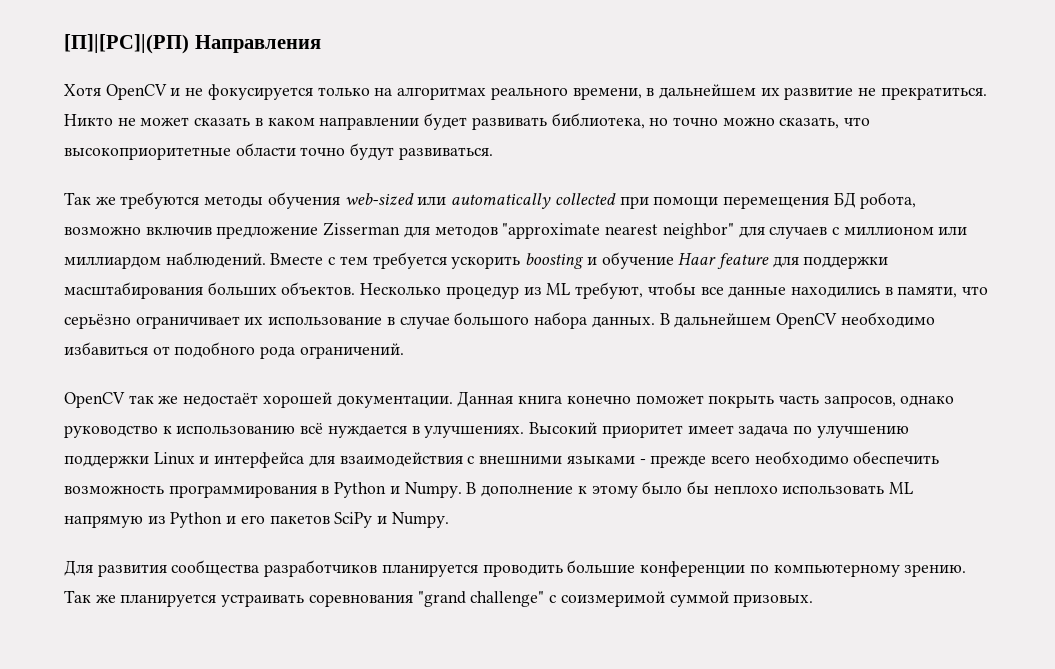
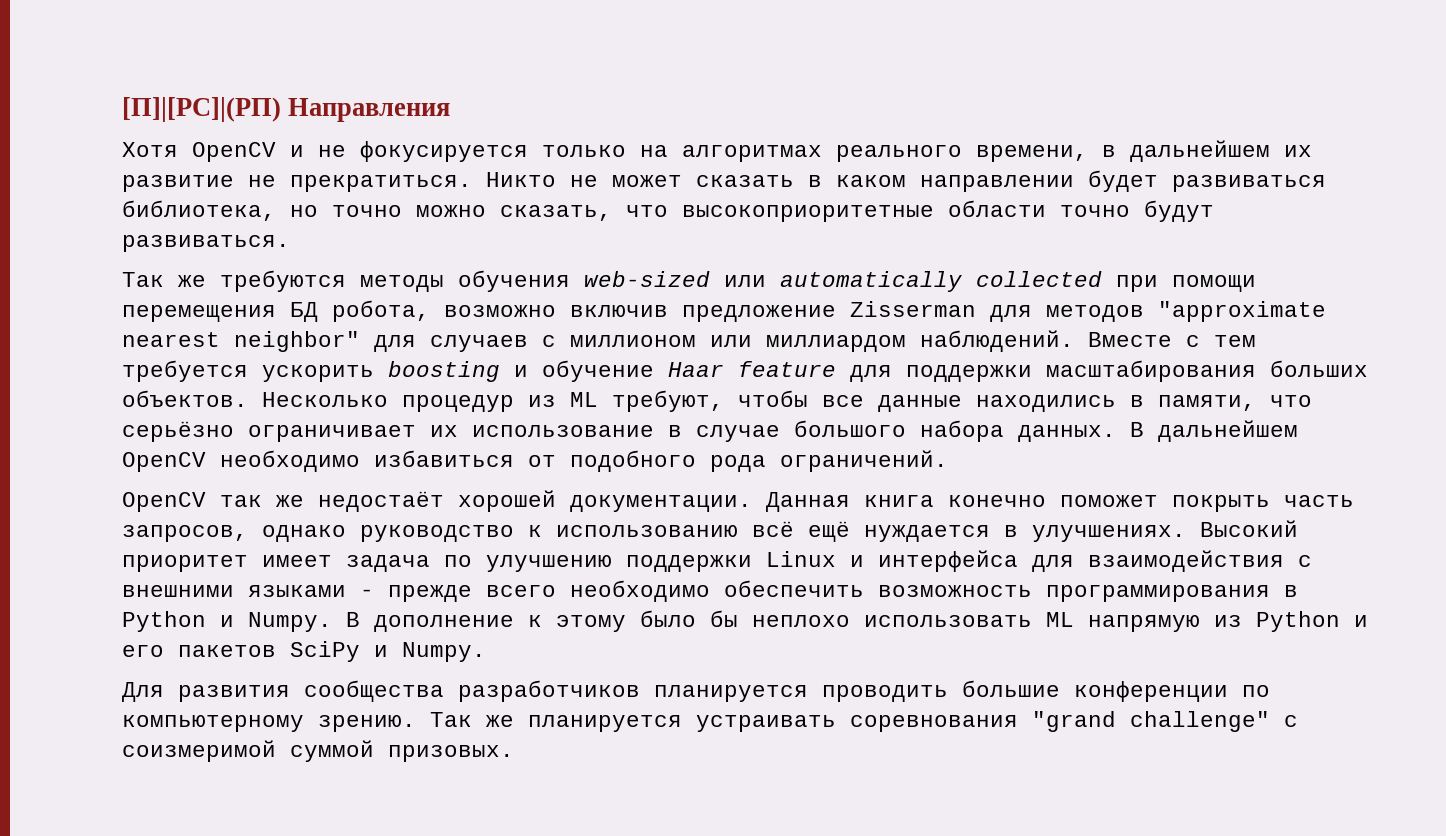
[471,117,547,130] развивать -> [1172,175,1326,192] развиваться
(324, 428) none -> [808,521,850,542] ещё

